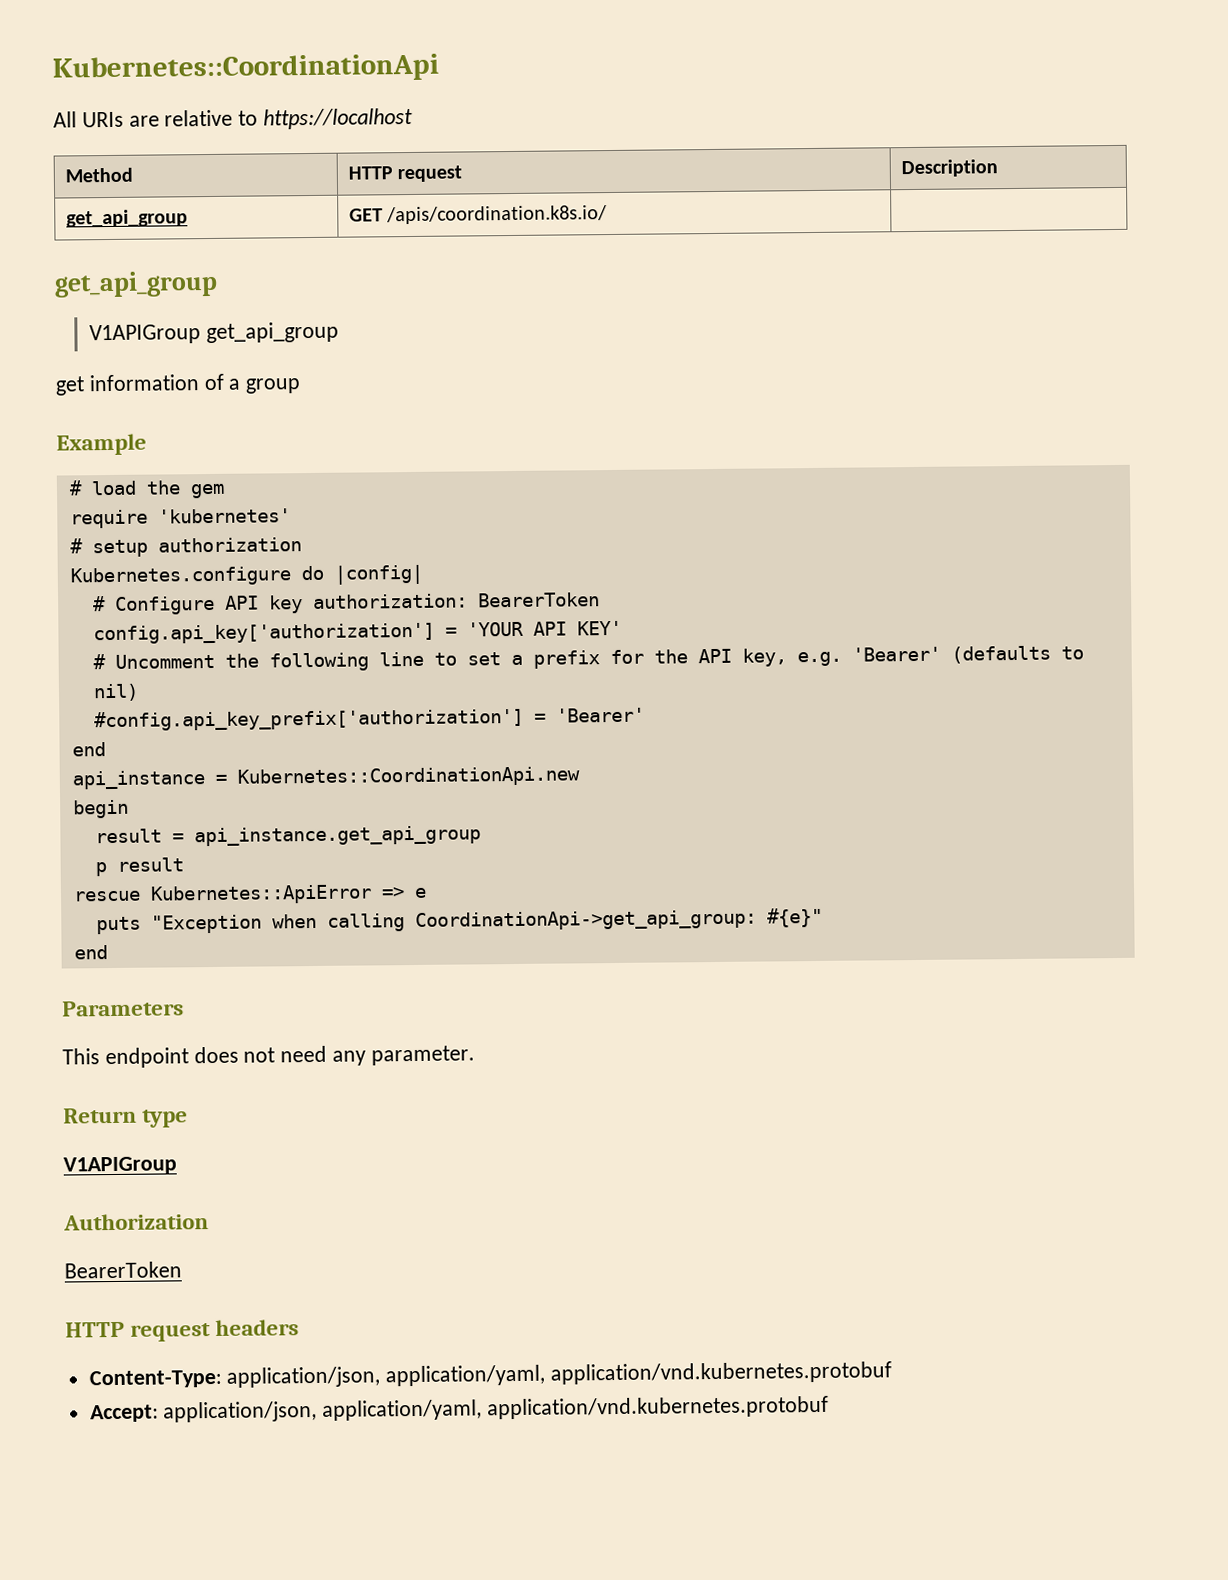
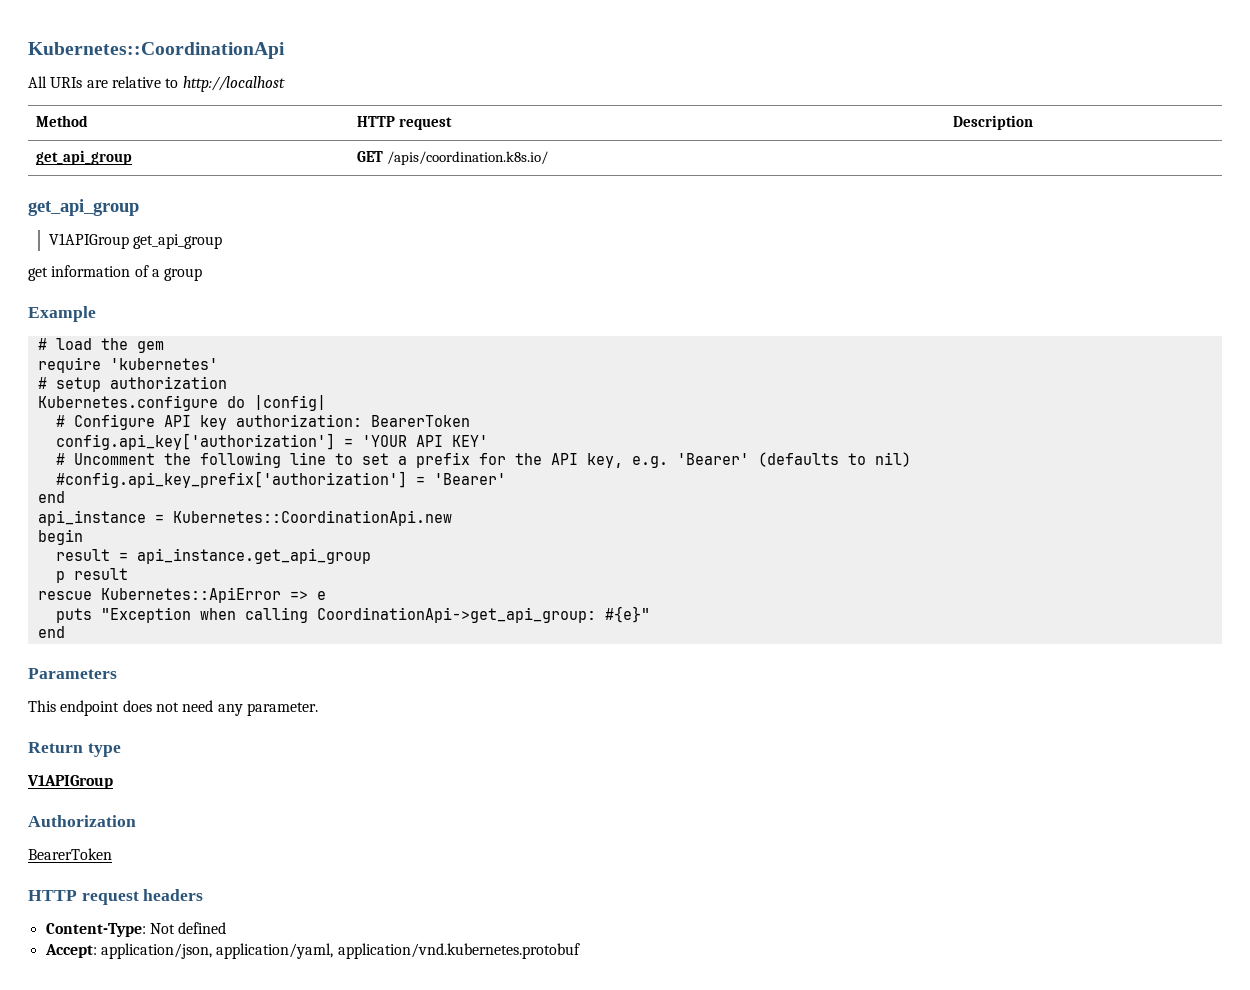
[263,107,414,130] https://localhost -> [182,76,285,92] http://localhost
[226,1361,893,1388] application/json, application/yaml, application/vnd.kubernetes.protobuf -> [149,922,227,934] Not defined

